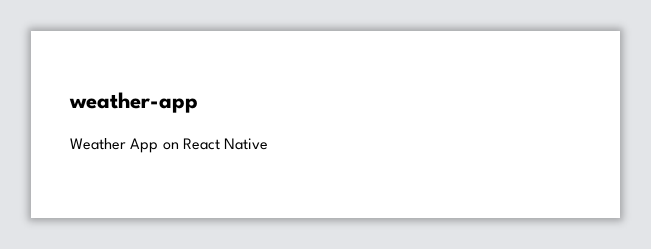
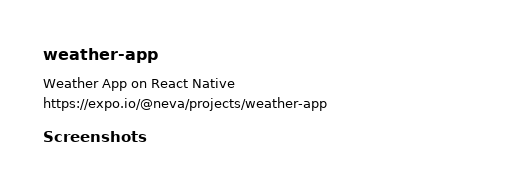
(269, 144) none -> [43,97,327,111] [43,131,147,142] // https://expo.io/@neva/projects/weather-app // Screenshots

